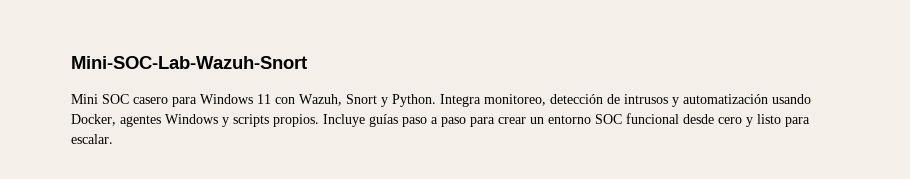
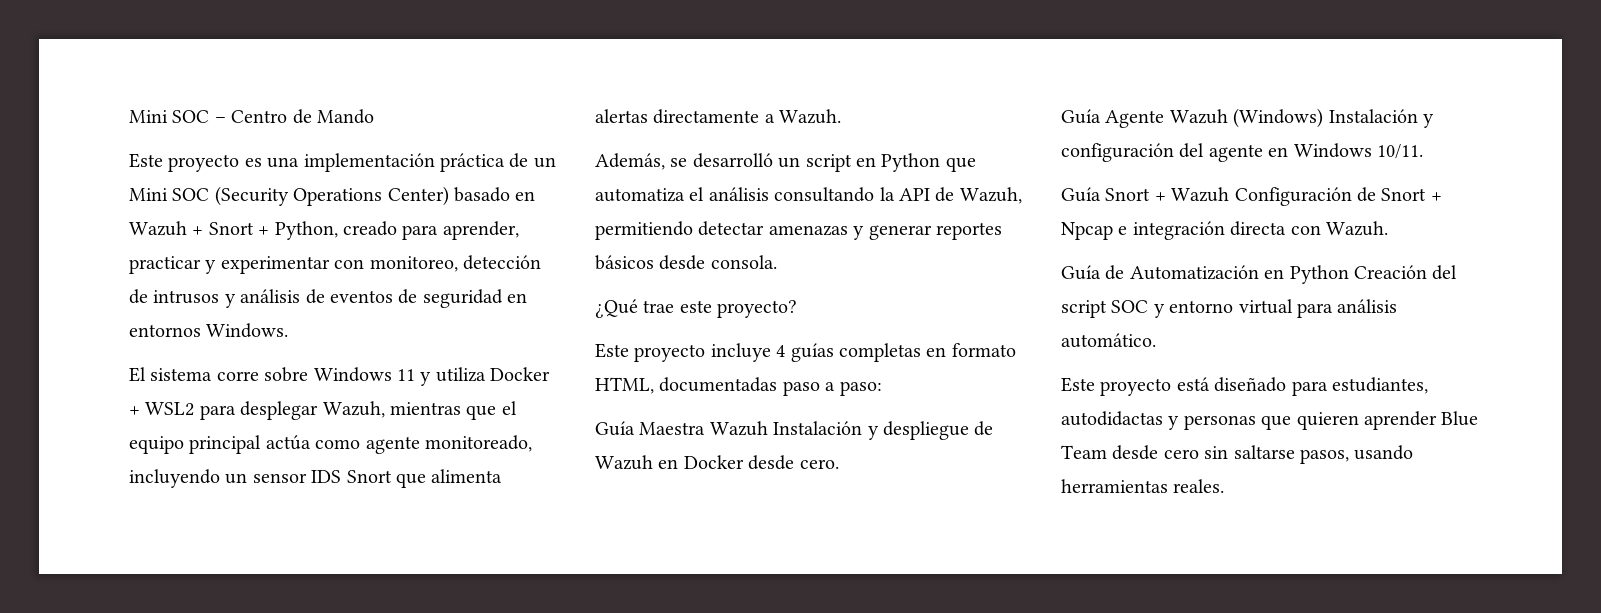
[71,56,307,69] [71,94,481,107] Mini-SOC-Lab-Wazuh-Snort // Mini SOC casero para Windows 11 con Wazuh, Snort y Python. Integra -> [129,109,374,124] [129,153,556,172] [129,186,536,206] [129,221,519,240] [129,256,365,274] Mini SOC – Centro de Mando // Este proyecto es una implementación práctica de un Mini SOC (Security Operations Center) basado en Wazuh + Snort + Python, creado para aprender, practicar y experimentar con
[683,94,811,104] [71,113,810,127] [71,134,113,144] automatización usando Docker, agentes Windows y scripts propios. Incluye guías paso a paso para crear un entorno SOC funcional desde cero y listo para escalar. -> [240,289,528,308] [129,323,289,338] [129,367,551,386] [129,401,517,420] [129,435,532,454] [129,469,503,488] [595,109,842,124] [595,153,976,172] [595,187,1022,204] [595,221,1002,240] [595,255,777,270] [595,299,798,318] [595,343,1016,362] [595,377,882,396] [595,421,994,440] [595,455,839,470] [1061,108,1434,128] [1061,143,1423,162] [1061,187,1442,206] [1061,221,1388,240] [1061,265,1458,284] [1061,299,1398,318] [1061,333,1156,348] [1061,377,1428,396] [1061,411,1479,430] [1061,445,1414,464] [1061,479,1225,493] análisis de eventos de seguridad en entornos Windows. // El sistema corre sobre Windows 11 y utiliza Docker + WSL2 para desplegar Wazuh, mientras que el equipo principal actúa como agente monitoreado, incluyendo un sensor IDS Snort que alimenta alertas directamente a Wazuh. // Además, se desarrolló un script en Python que automatiza el análisis consultando la API de Wazuh, permitiendo detectar amenazas y generar reportes básicos desde consola. // ¿Qué trae este proyecto? // Este proyecto incluye 4 guías completas en formato HTML, documentadas paso a paso: // Guía Maestra Wazuh Instalación y despliegue de Wazuh en Docker desde cero. // Guía Agente Wazuh (Windows) Instalación y configuración del agente en Windows 10/11. // Guía Snort + Wazuh Configuración de Snort + Npcap e integración directa con Wazuh. // Guía de Automatización en Python Creación del script SOC y entorno virtual para análisis automático. // Este proyecto está diseñado para estudiantes, autodidactas y personas que quieren aprender Blue Team desde cero sin saltarse pasos, usando herramientas reales.

